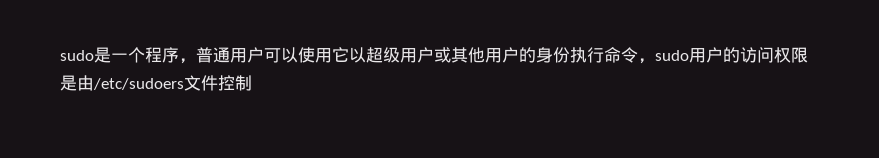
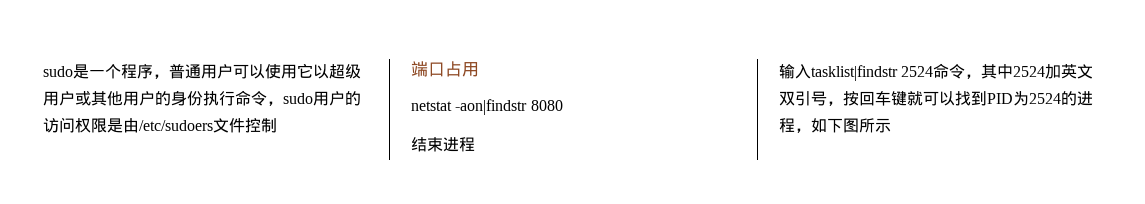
(252, 83) none -> [411,61,479,77] [411,99,563,115] [411,137,475,152] [779,63,1094,81] [779,91,1093,106] [779,118,891,133] // 端口占用 // netstat -aon|findstr 8080 // 结束进程 // 输入tasklist|findstr 2524命令，其中2524加英文双引号，按回车键就可以找到PID为2524的进程，如下图所示

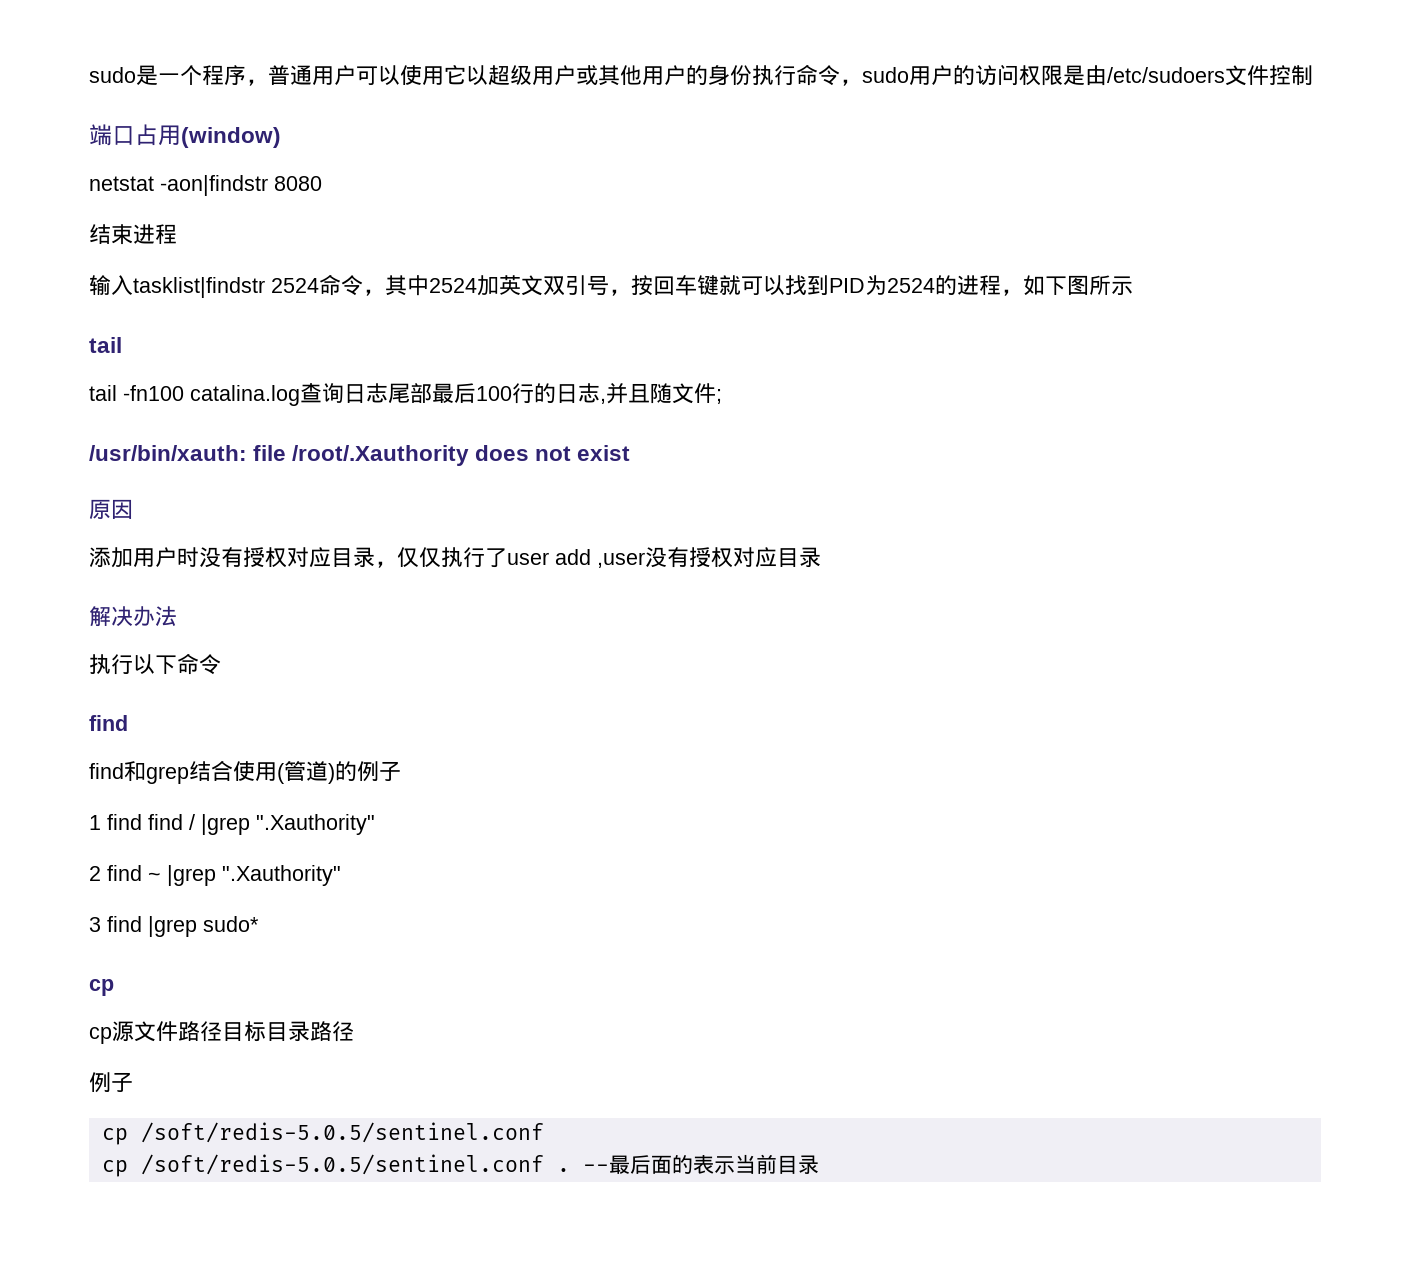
(479, 69) none -> [181,127,281,148] (window)
(891, 125) none -> [89,337,122,353] [89,383,722,406] [89,445,631,466] [89,499,133,520] [89,547,821,568] [89,606,177,627] [89,653,221,675] [89,715,128,731] [89,760,401,784] [89,814,375,835] [89,865,341,886] [89,916,259,937] [89,979,114,996] [89,1021,354,1044] [89,1072,133,1093] [101,1122,544,1145] [101,1154,819,1177] // tail // tail -fn100 catalina.log查询日志尾部最后100行的日志,并且随文件; // /usr/bin/xauth: file /root/.Xauthority does not exist // 原因 // 添加用户时没有授权对应目录，仅仅执行了user add ,user没有授权对应目录 // 解决办法 // 执行以下命令 // find // find和grep结合使用(管道)的例子 // 1 find find / |grep ".Xauthority" // 2 find ~ |grep ".Xauthority" // 3 find |grep sudo* // cp // cp源文件路径目标目录路径 // 例子 // cp /soft/redis-5.0.5/sentinel.conf // cp /soft/redis-5.0.5/sentinel.conf . --最后面的表示当前目录

